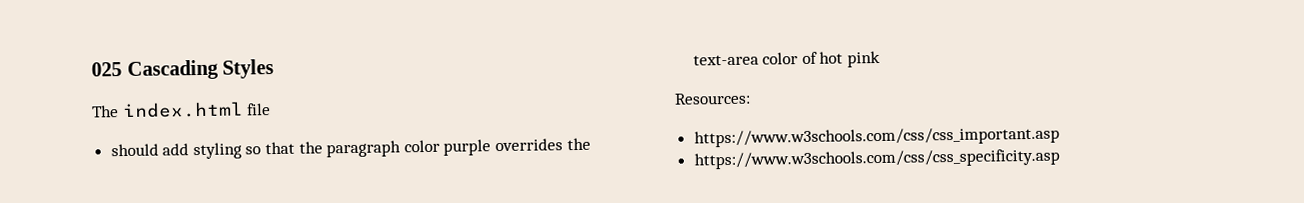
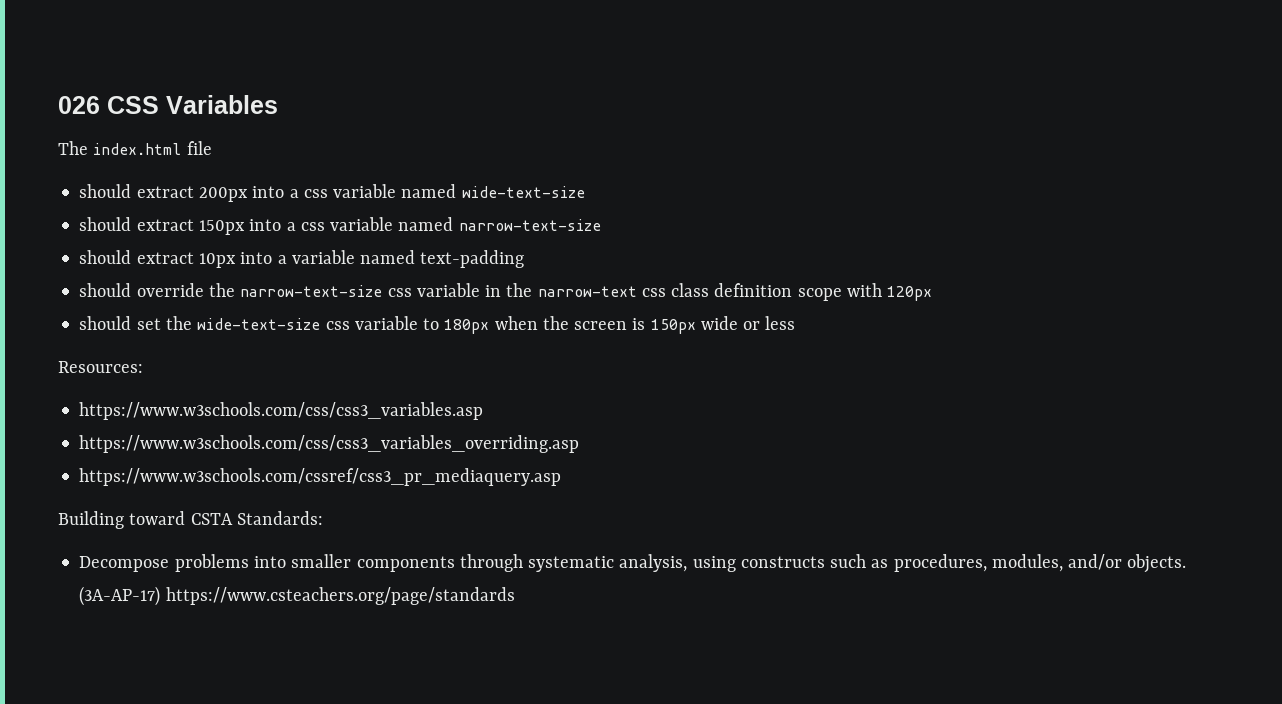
[91,59,275,80] 025 Cascading Styles -> [58,95,278,114] 026 CSS Variables
[162,137,591,160] [692,50,881,68] [674,92,751,105] [693,126,1060,148] [693,148,1060,170] add styling so that the paragraph color purple overrides the text-area color of hot pink // Resources: // https://www.w3schools.com/css/css_important.asp // https://www.w3schools.com/css/css_specificity.asp -> [136,184,585,202] [79,217,601,235] [79,250,525,268] [79,283,933,301] [79,316,796,334] [58,361,143,373] [79,402,484,420] [79,435,580,453] [79,468,562,486] [58,511,323,529] [79,554,1187,573] [79,586,515,606] extract 200px into a css variable named wide-text-size // should extract 150px into a css variable named narrow-text-size // should extract 10px into a variable named text-padding // should override the narrow-text-size css variable in the narrow-text css class definition scope with 120px // should set the wide-text-size css variable to 180px when the screen is 150px wide or less // Resources: // https://www.w3schools.com/css/css3_variables.asp // https://www.w3schools.com/css/css3_variables_overriding.asp // https://www.w3schools.com/cssref/css3_pr_mediaquery.asp // Building toward CSTA Standards: // Decompose problems into smaller components through systematic analysis, using constructs such as procedures, modules, and/or objects. (3A-AP-17) https://www.csteachers.org/page/standards

